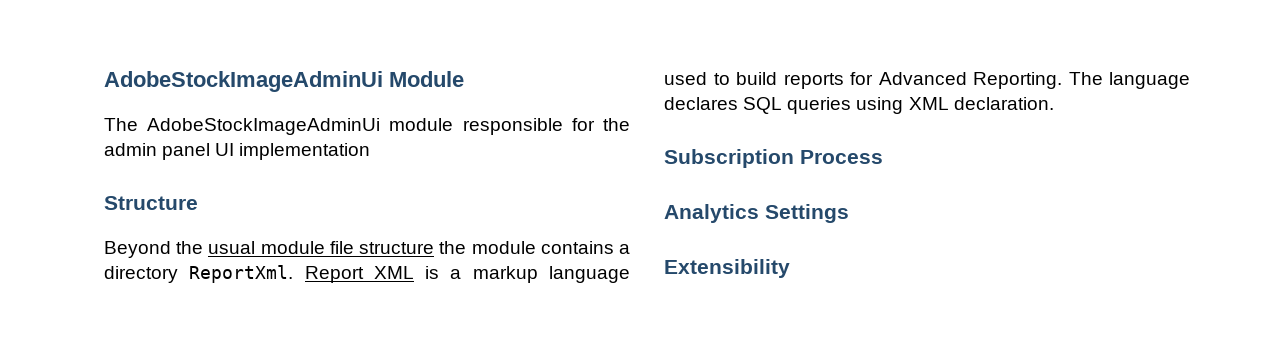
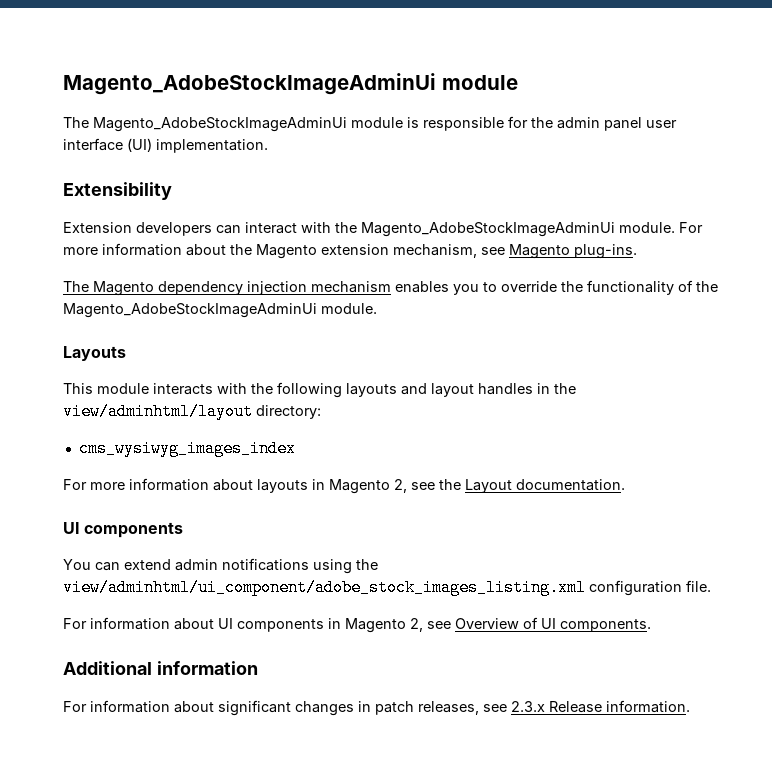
[104,71,464,92] [104,118,454,135] AdobeStockImageAdminUi Module // The AdobeStockImageAdminUi module -> [63,73,518,95] [63,117,419,132] Magento_AdobeStockImageAdminUi module // The Magento_AdobeStockImageAdminUi module is
[215,143,371,160] [104,196,198,210] [104,241,630,258] [104,265,630,283] [664,72,1190,89] [664,97,1054,114] [664,149,883,168] [664,204,849,223] [664,259,790,278] UI implementation // Structure // Beyond the usual module file structure the module contains a directory ReportXml. Report XML is a markup language used to build reports for Advanced Reporting. The language declares SQL queries using XML declaration. // Subscription Process // Analytics Settings // Extensibility -> [646,120,677,128] [63,138,268,153] [63,182,172,200] [63,222,703,237] [63,243,637,259] [63,280,718,296] [63,303,377,318] [63,346,126,361] [63,382,576,398] [63,403,321,420] [78,440,296,457] [63,478,625,494] [63,522,184,538] [63,558,378,574] [63,579,711,596] [63,617,651,633] [63,661,258,675] [63,700,690,716] user interface (UI) implementation. // Extensibility // Extension developers can interact with the Magento_AdobeStockImageAdminUi module. For more information about the Magento extension mechanism, see Magento plug-ins. // The Magento dependency injection mechanism enables you to override the functionality of the Magento_AdobeStockImageAdminUi module. // Layouts // This module interacts with the following layouts and layout handles in the view/adminhtml/layout directory: // cms_wysiwyg_images_index // For more information about layouts in Magento 2, see the Layout documentation. // UI components // You can extend admin notifications using the view/adminhtml/ui_component/adobe_stock_images_listing.xml configuration file. // For information about UI components in Magento 2, see Overview of UI components. // Additional information // For information about significant changes in patch releases, see 2.3.x Release information.

